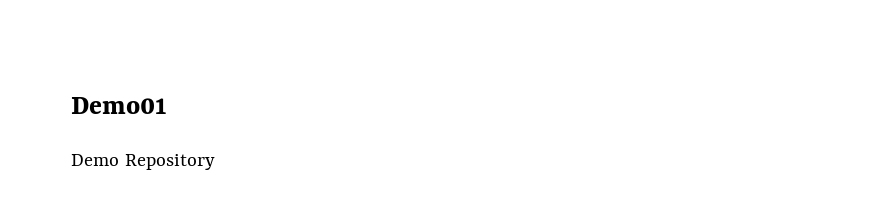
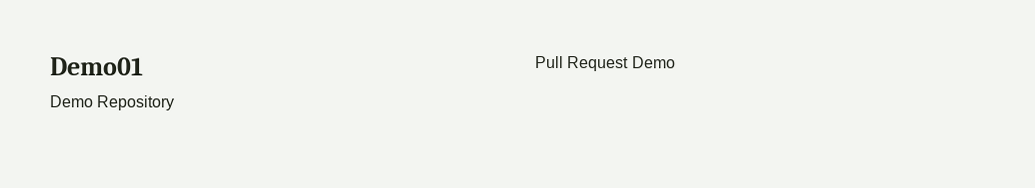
(215, 162) none -> [535,56,676,72] // Pull Request Demo

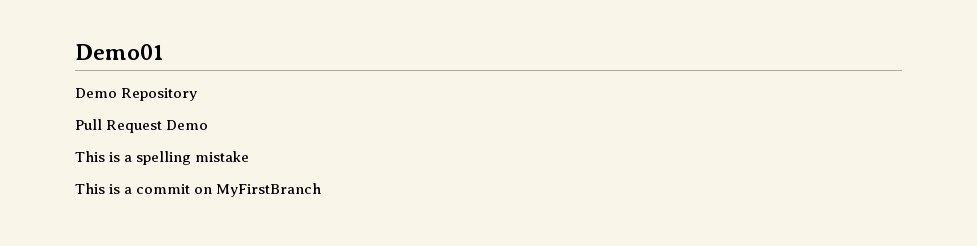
(676, 62) none -> [75,151,250,165] [75,183,322,197] // This is a spelling mistake // This is a commit on MyFirstBranch

